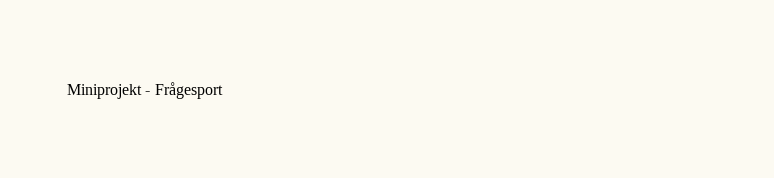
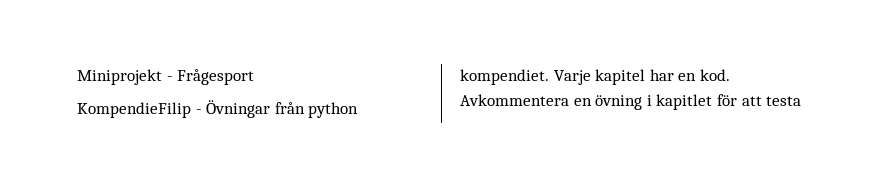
(223, 90) none -> [77,100,359,118] [460,69,730,85] [460,94,802,110] // KompendieFilip - Övningar från python kompendiet. Varje kapitel har en kod. Avkommentera en övning i kapitlet för att testa

